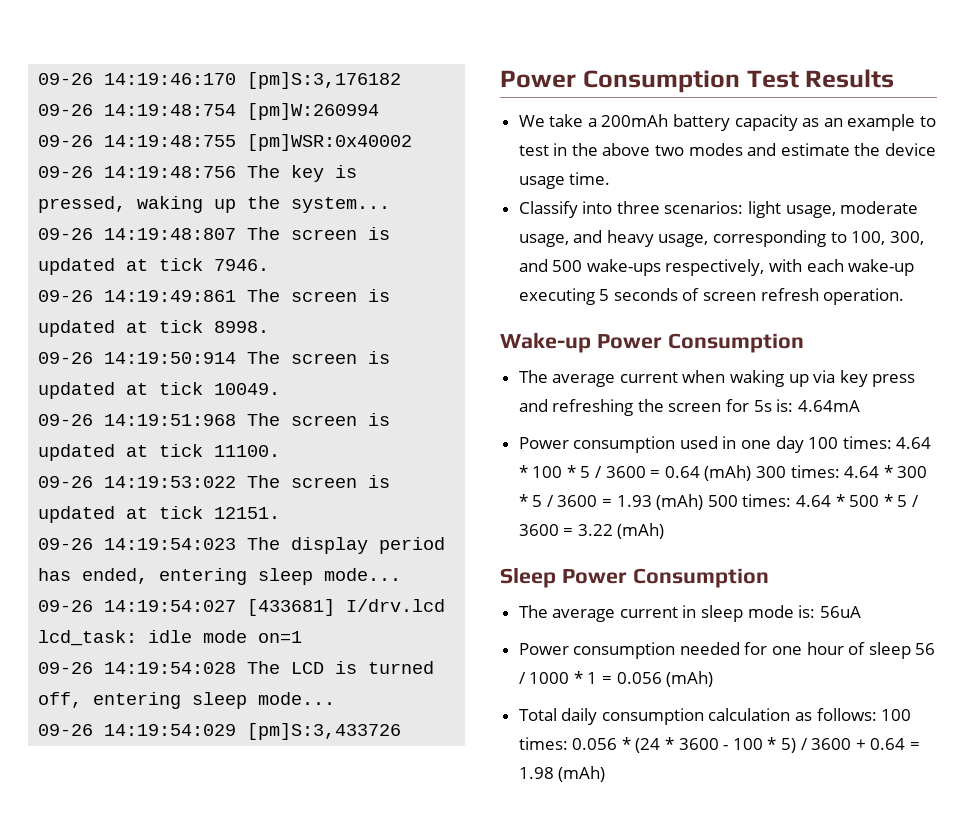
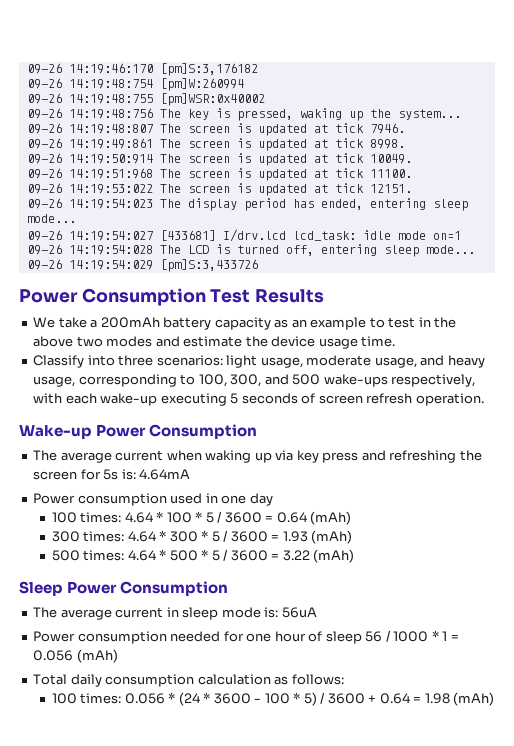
(804, 444) none -> (273, 499) //
(752, 473) none -> (352, 518) //
(704, 502) none -> (353, 537) //
(877, 714) none -> (344, 679) //

